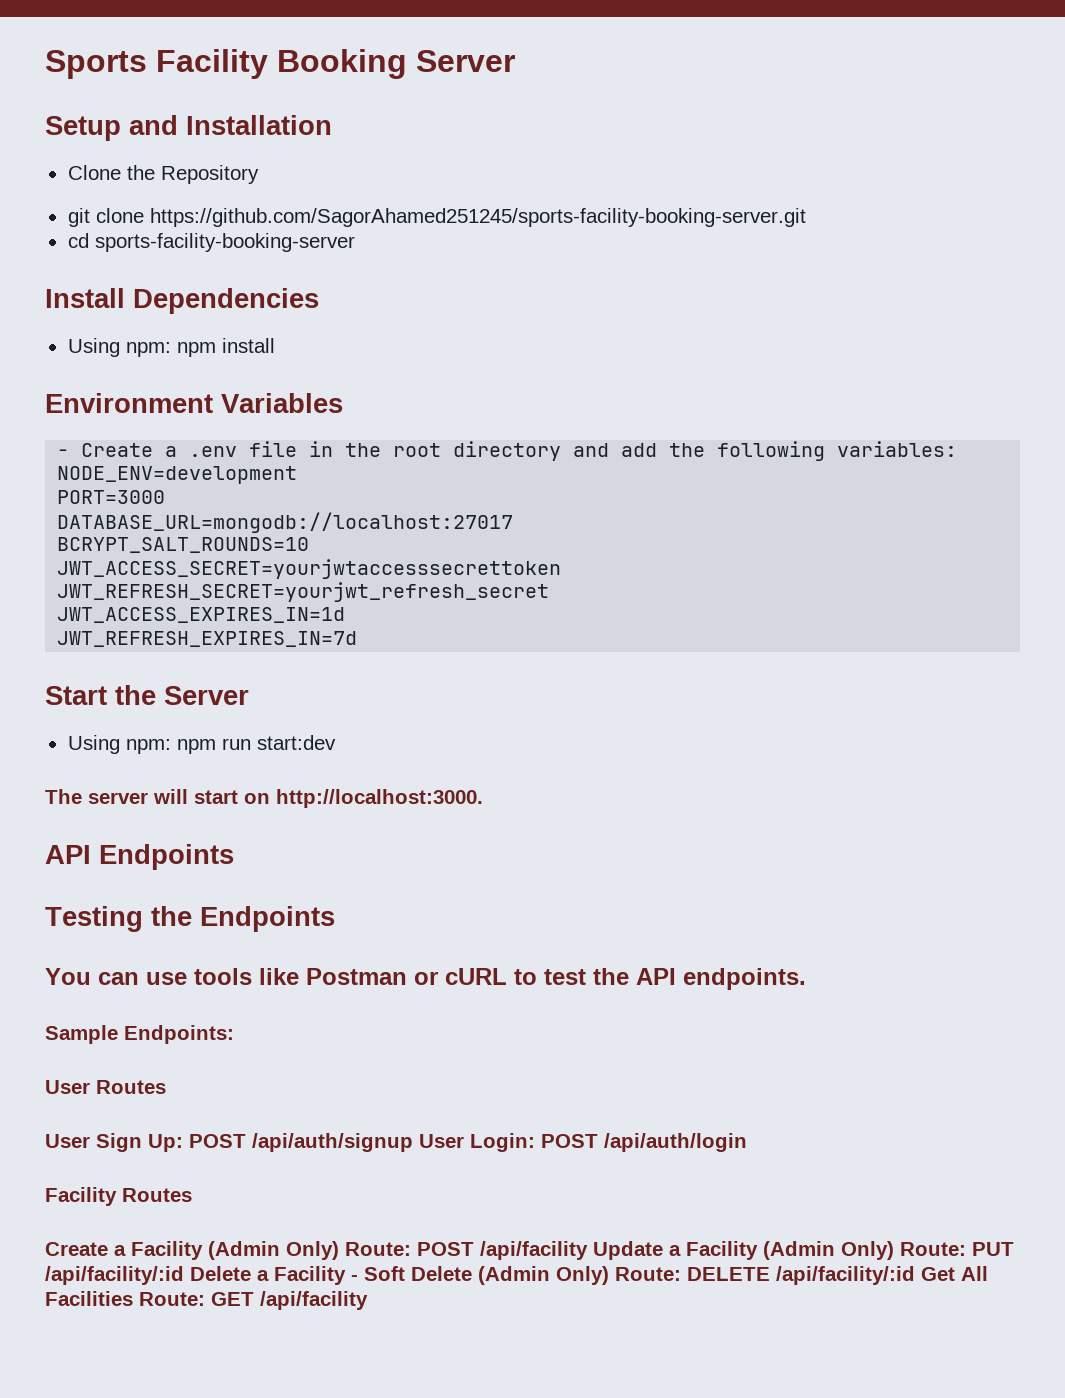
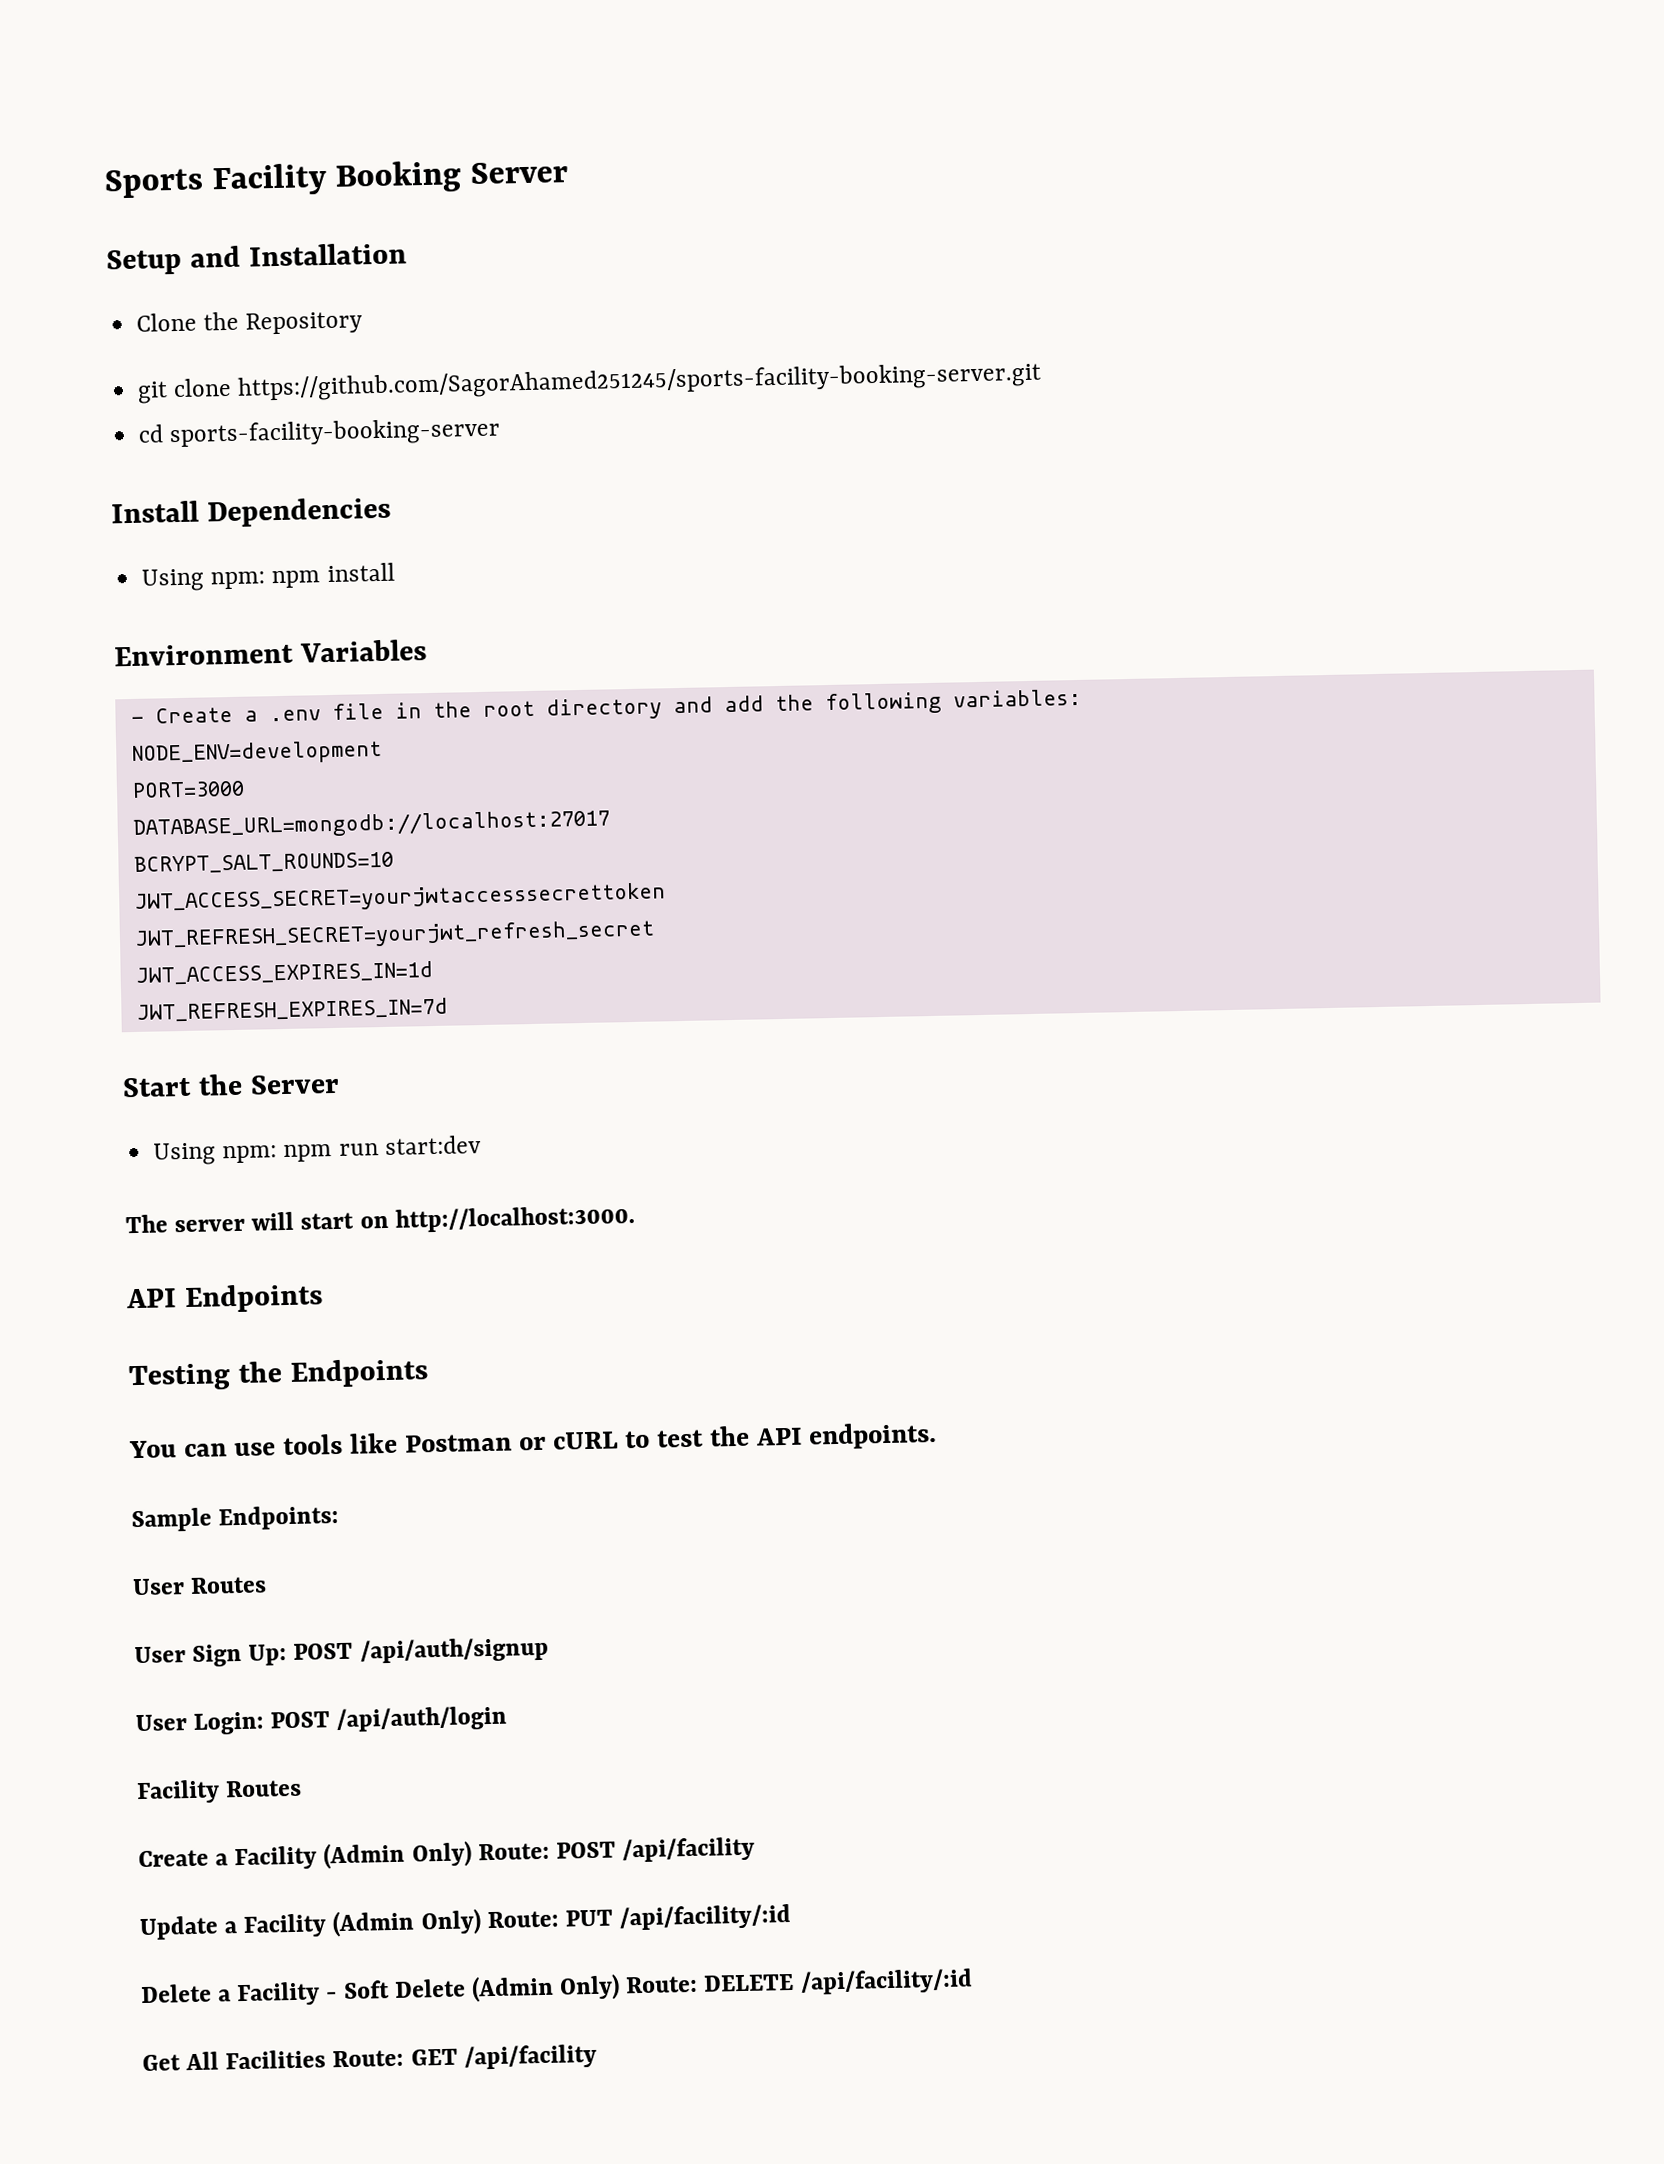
(413, 1142) none -> (549, 1650) //
(588, 1250) none -> (756, 1849) //
(184, 1275) none -> (792, 1917) //
(915, 1275) none -> (973, 1981) //

